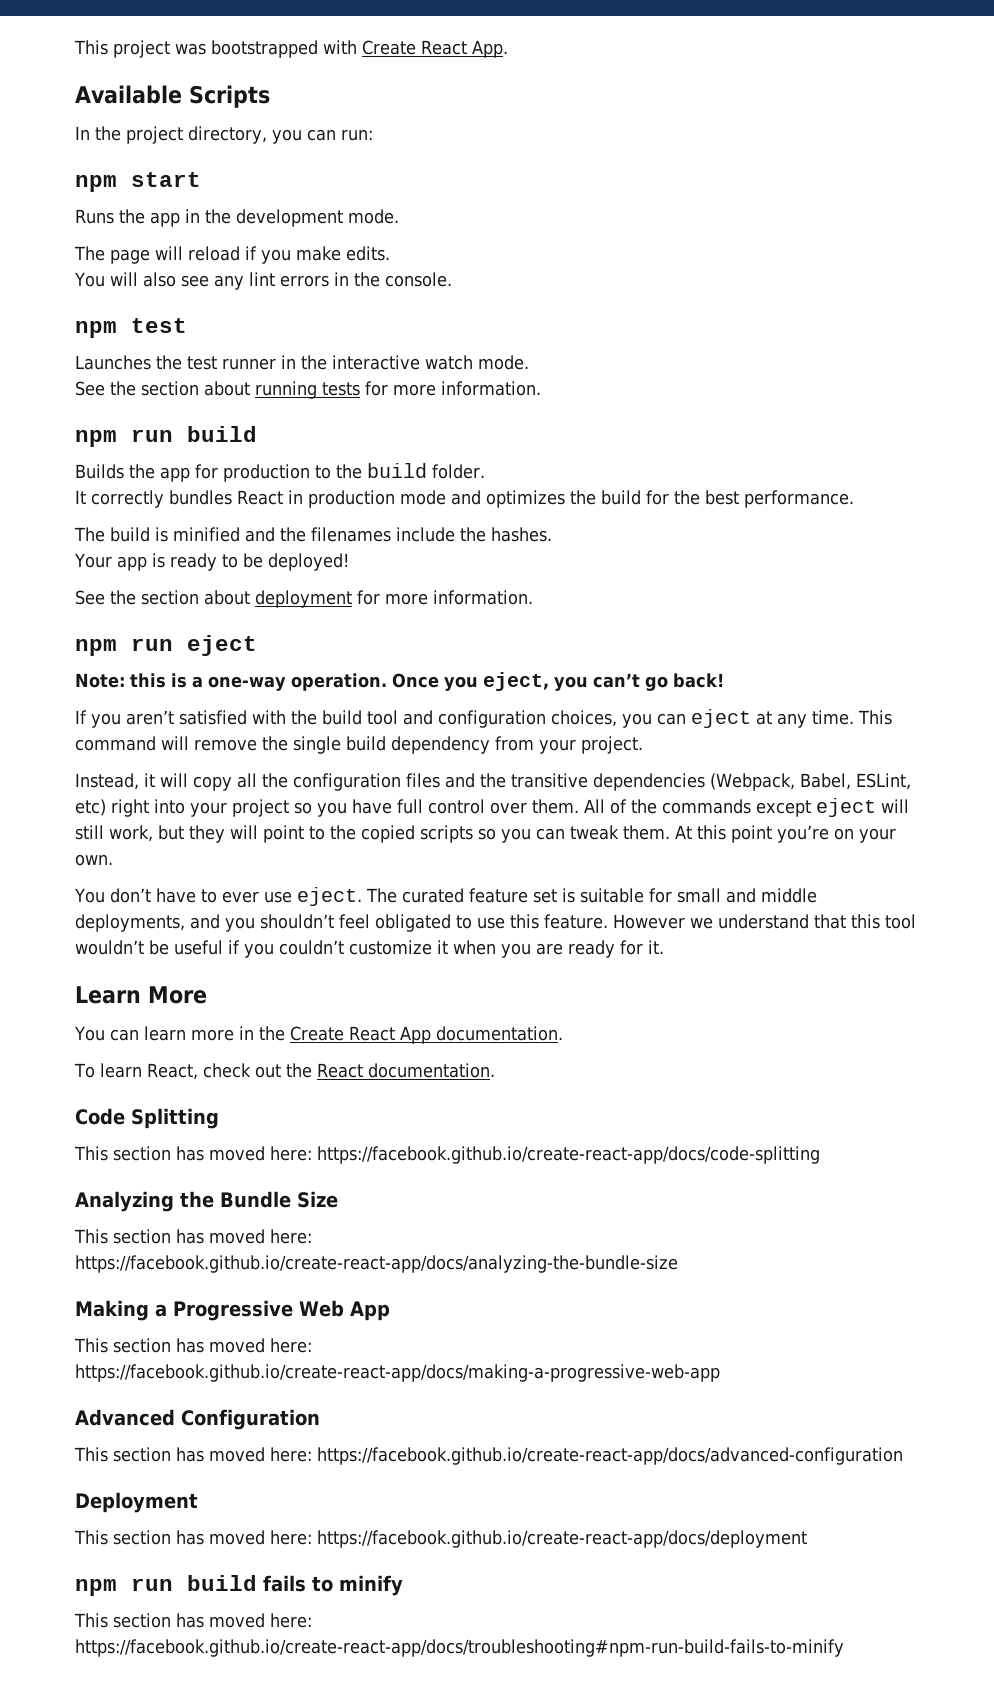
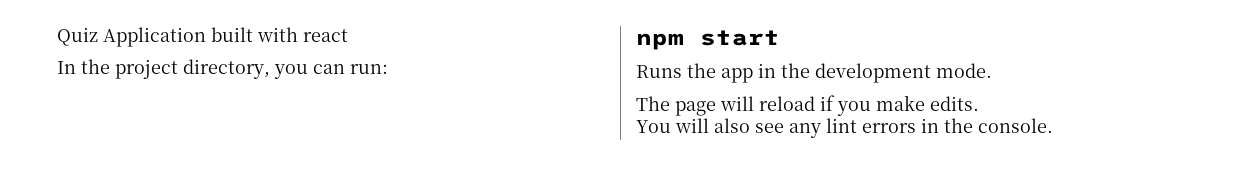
[74,40,508,58] [75,85,270,108] This project was bootstrapped with Create React App. // Available Scripts -> [57,27,348,47] Quiz Application built with react
[75,318,187,338] [75,355,529,370] [75,381,541,399] [75,426,257,447] [75,463,485,482] [75,490,854,508] [74,527,552,542] [74,553,349,571] [75,590,533,608] [75,635,257,656] [75,672,724,691] [75,709,892,728] [75,736,643,754] [75,773,911,791] [75,798,909,817] [75,825,896,843] [75,854,113,866] [74,887,817,906] [75,914,916,932] [75,940,664,958] [75,986,207,1004] [74,1026,563,1044] [74,1063,495,1080] [75,1108,219,1129] [74,1146,820,1164] [75,1191,338,1212] [74,1229,312,1244] [75,1255,678,1273] [75,1300,390,1321] [74,1338,312,1353] [75,1364,720,1382] [75,1409,320,1430] [74,1447,903,1465] [75,1492,198,1513] [74,1530,807,1548] [75,1575,403,1596] [74,1613,312,1628] [75,1639,844,1657] // npm test // Launches the test runner in the interactive watch mode. // See the section about running tests for more information. // npm run build // Builds the app for production to the build folder. // It correctly bundles React in production mode and optimizes the build for the best performance. // The build is minified and the filenames include the hashes. // Your app is ready to be deployed! // See the section about deployment for more information. // npm run eject // Note: this is a one-way operation. Once you eject, you can’t go back! // If you aren’t satisfied with the build tool and configuration choices, you can eject at any time. This command will remove the single build dependency from your project. // Instead, it will copy all the configuration files and the transitive dependencies (Webpack, Babel, ESLint, etc) right into your project so you have full control over them. All of the commands except eject will still work, but they will point to the copied scripts so you can tweak them. At this point you’re on your own. // You don’t have to ever use eject. The curated feature set is suitable for small and middle deployments, and you shouldn’t feel obligated to use this feature. However we understand that this tool wouldn’t be useful if you couldn’t customize it when you are ready for it. // Learn More // You can learn more in the Create React App documentation. // To learn React, check out the React documentation. // Code Splitting // This section has moved here: https://facebook.github.io/create-react-app/docs/code-splitting // Analyzing the Bundle Size // This section has moved here: https://facebook.github.io/create-react-app/docs/analyzing-the-bundle-size // Making a Progressive Web App // This section has moved here: https://facebook.github.io/create-react-app/docs/making-a-progressive-web-app // Advanced Configuration // This section has moved here: https://facebook.github.io/create-react-app/docs/advanced-configuration // Deployment // This section has moved here: https://facebook.github.io/create-react-app/docs/deployment // npm run build fails to minify // This section has moved here: https://facebook.github.io/create-react-app/docs/troubleshooting#npm-run-build-fails-to-minify -> (1053, 125) none

